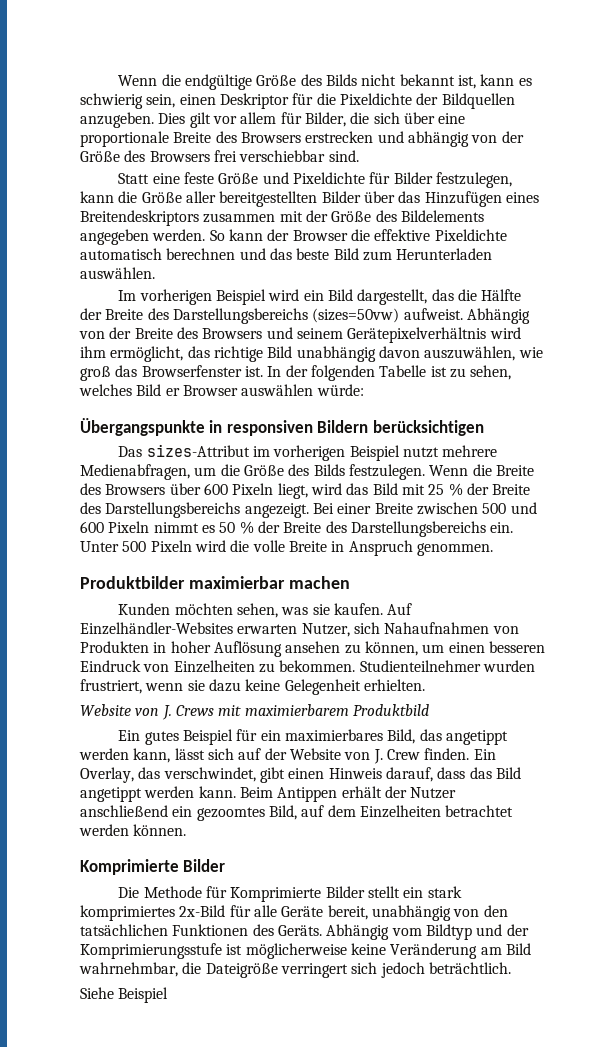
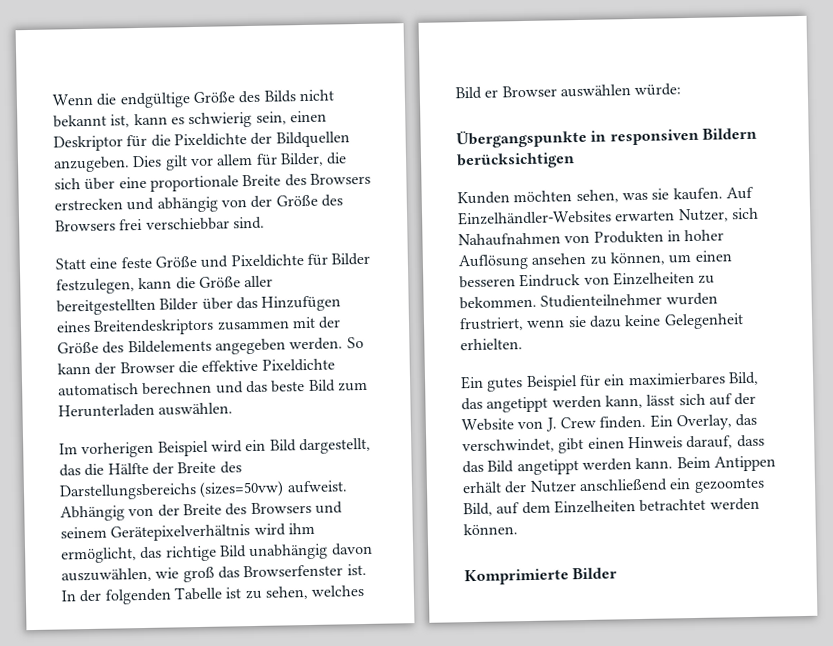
[118,444,498,461] [80,464,534,480] [80,483,531,499] [80,502,537,518] [80,521,514,537] [80,540,493,556] [80,576,350,589] // Das sizes-Attribut im vorherigen Beispiel nutzt mehrere Medienabfragen, um die Größe des Bilds festzulegen. Wenn die Breite des Browsers über 600 Pixeln liegt, wird das Bild mit 25 % der Breite des Darstellungsbereichs angezeigt. Bei einer Breite zwischen 500 und 600 Pixeln nimmt es 50 % der Breite des Darstellungsbereichs ein. Unter 500 Pixeln wird die volle Breite in Anspruch genommen. // Produktbilder maximierbar machen -> (575, 161) none
[80,704,429,720] // Website von J. Crews mit maximierbarem Produktbild -> (523, 344) none
[118,886,462,902] [80,905,508,921] [80,924,529,940] [80,943,531,959] [79,962,511,978] [80,987,169,1003] // Die Methode für Komprimierte Bilder stellt ein stark komprimiertes 2x-Bild für alle Geräte bereit, unabhängig von den tatsächlichen Funktionen des Geräts. Abhängig vom Bildtyp und der Komprimierungsstufe ist möglicherweise keine Veränderung am Bild wahrnehmbar, die Dateigröße verringert sich jedoch beträchtlich. // Siehe Beispiel -> (618, 573) none

